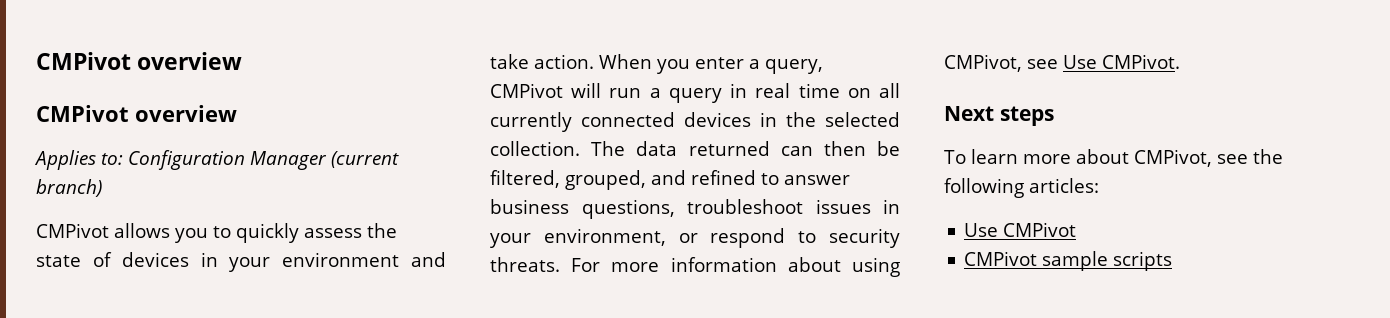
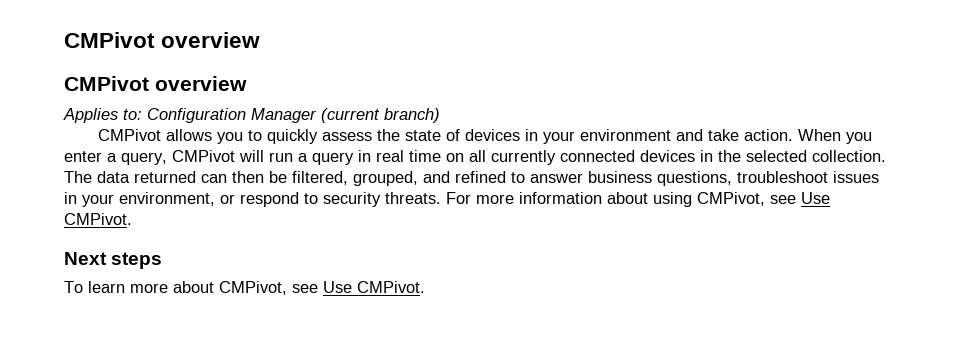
[1252,149,1283,164] [944,178,1099,198] [964,222,1077,237] [964,251,1173,271] the following articles: // Use CMPivot // CMPivot sample scripts -> [323,281,425,293] Use CMPivot.

